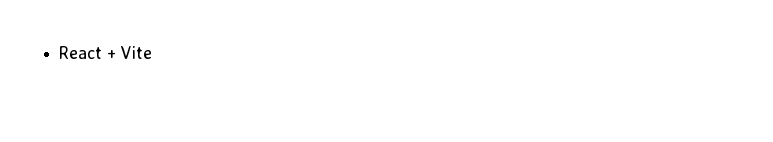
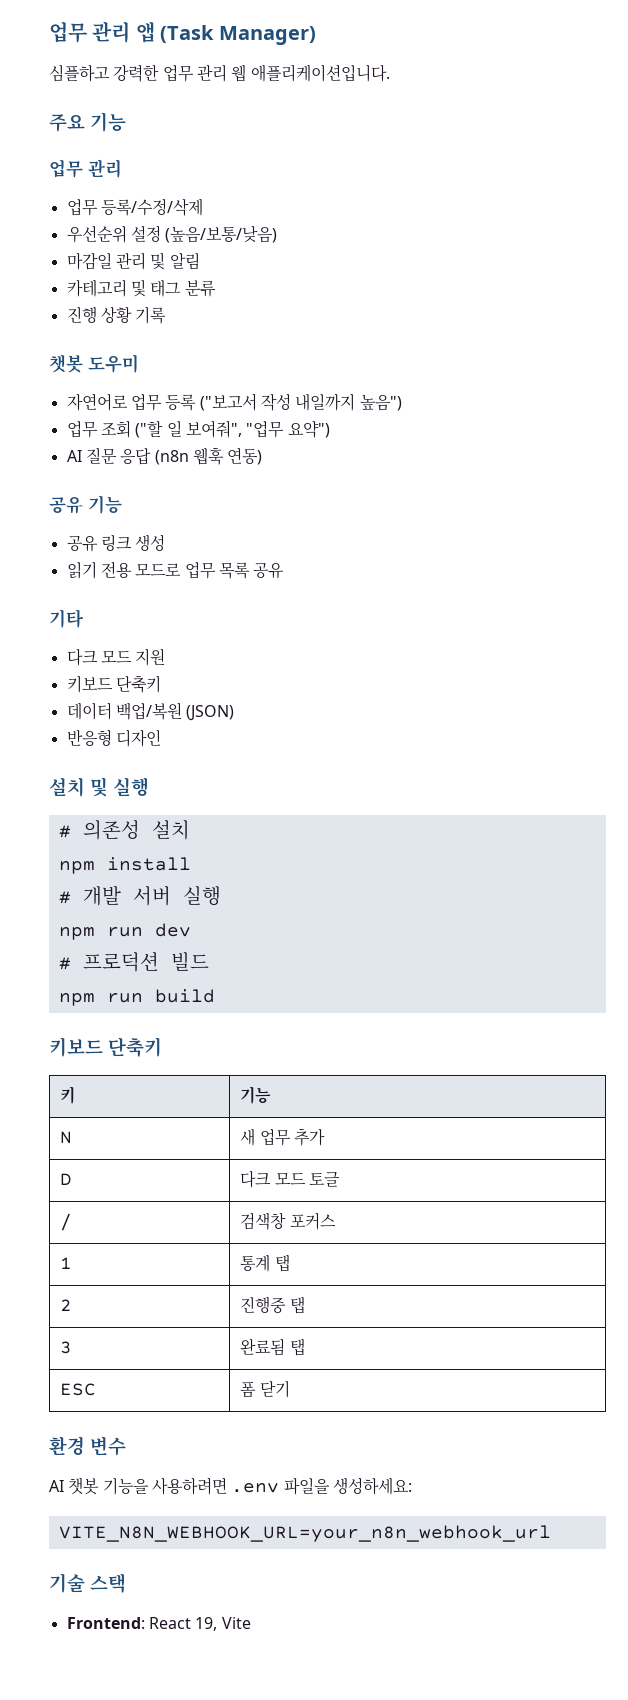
[59,46,117,59] React + -> [49,21,316,45] [49,64,390,82] [49,112,126,132] [49,159,122,178] [66,198,203,216] [66,225,278,243] [66,252,200,270] [66,279,216,297] [66,306,167,324] [49,354,139,373] [66,393,402,411] [66,420,330,438] [66,447,263,465] [49,495,122,514] [66,534,166,552] [66,561,285,579] [49,609,83,628] [66,648,166,666] [66,675,161,693] [66,702,235,721] [66,729,161,747] [49,777,149,797] [58,820,190,840] [58,857,191,874] [58,885,221,906] [58,923,191,940] [58,952,209,972] [58,989,215,1006] [49,1037,162,1057] [60,1086,76,1104] [240,1086,272,1104] [60,1131,73,1144] [240,1128,326,1146] [60,1173,73,1185] [240,1170,341,1188] [60,1213,73,1231] [240,1212,336,1230] [60,1257,73,1269] [240,1254,290,1272] [60,1299,73,1311] [240,1296,305,1314] [60,1341,73,1354] [240,1338,305,1356] [60,1383,97,1396] [240,1380,290,1398] [49,1436,126,1456] [49,1477,412,1495] [58,1525,551,1542] [49,1573,126,1593] [66,1617,218,1631] 업무 관리 앱 (Task Manager) // 심플하고 강력한 업무 관리 웹 애플리케이션입니다. // 주요 기능 // 업무 관리 // 업무 등록/수정/삭제 // 우선순위 설정 (높음/보통/낮음) // 마감일 관리 및 알림 // 카테고리 및 태그 분류 // 진행 상황 기록 // 챗봇 도우미 // 자연어로 업무 등록 ("보고서 작성 내일까지 높음") // 업무 조회 ("할 일 보여줘", "업무 요약") // AI 질문 응답 (n8n 웹훅 연동) // 공유 기능 // 공유 링크 생성 // 읽기 전용 모드로 업무 목록 공유 // 기타 // 다크 모드 지원 // 키보드 단축키 // 데이터 백업/복원 (JSON) // 반응형 디자인 // 설치 및 실행 // # 의존성 설치 // npm install // # 개발 서버 실행 // npm run dev // # 프로덕션 빌드 // npm run build // 키보드 단축키 // 키 | 기능 // N | 새 업무 추가 // D | 다크 모드 토글 // / | 검색창 포커스 // 1 | 통계 탭 // 2 | 진행중 탭 // 3 | 완료됨 탭 // ESC | 폼 닫기 // 환경 변수 // AI 챗봇 기능을 사용하려면 .env 파일을 생성하세요: // VITE_N8N_WEBHOOK_URL=your_n8n_webhook_url // 기술 스택 // Frontend: React 19,

